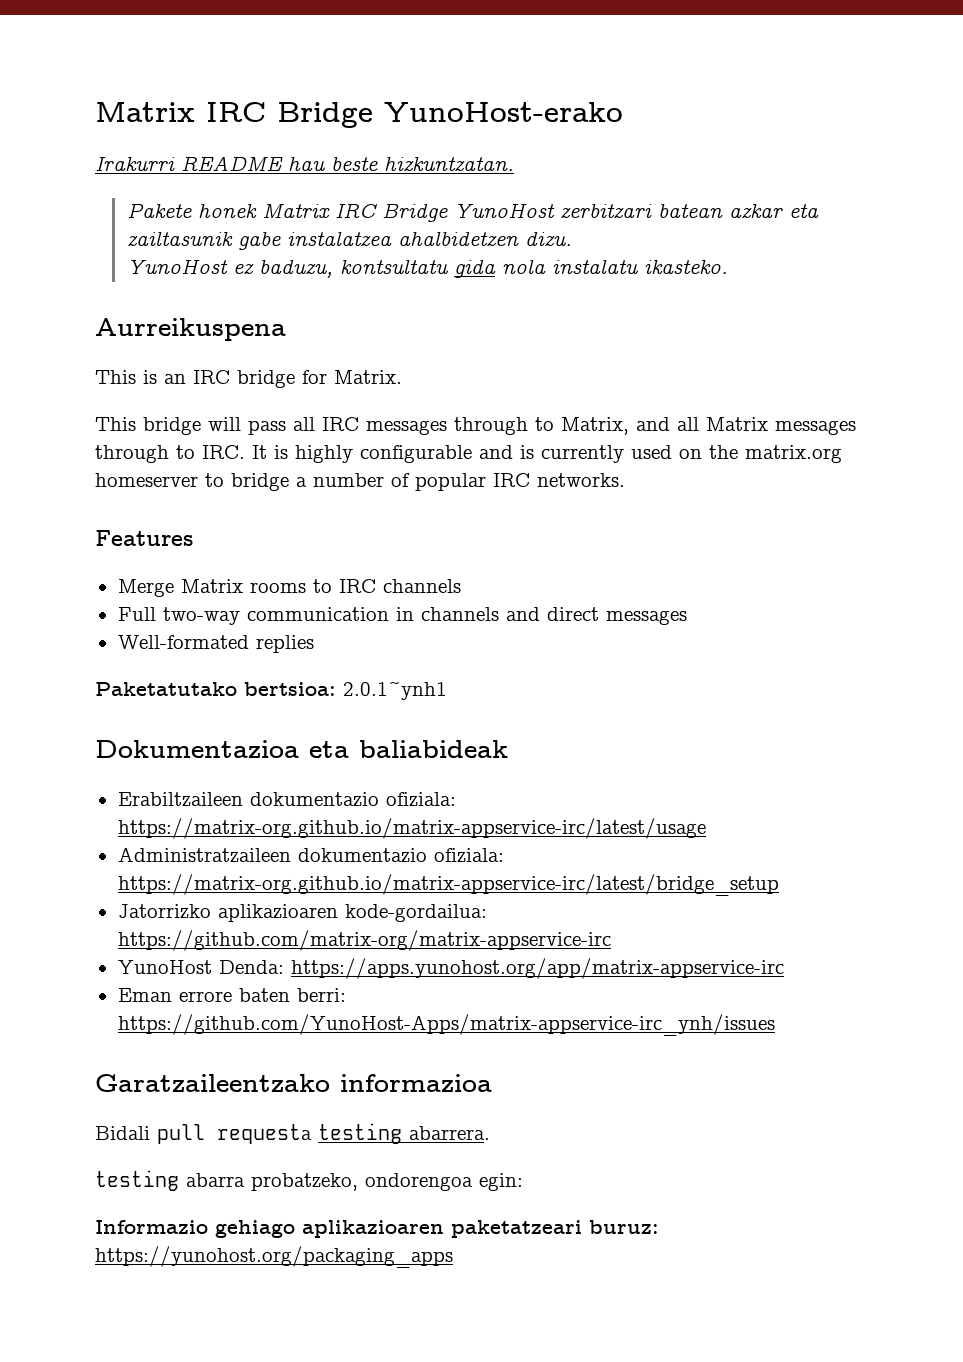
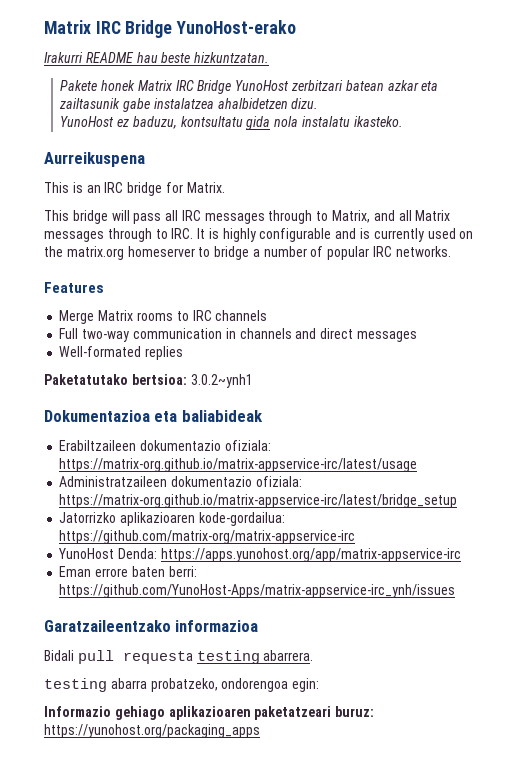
[343,681,447,700] 2.0.1~ynh1 -> [190,374,253,388] 3.0.2~ynh1

